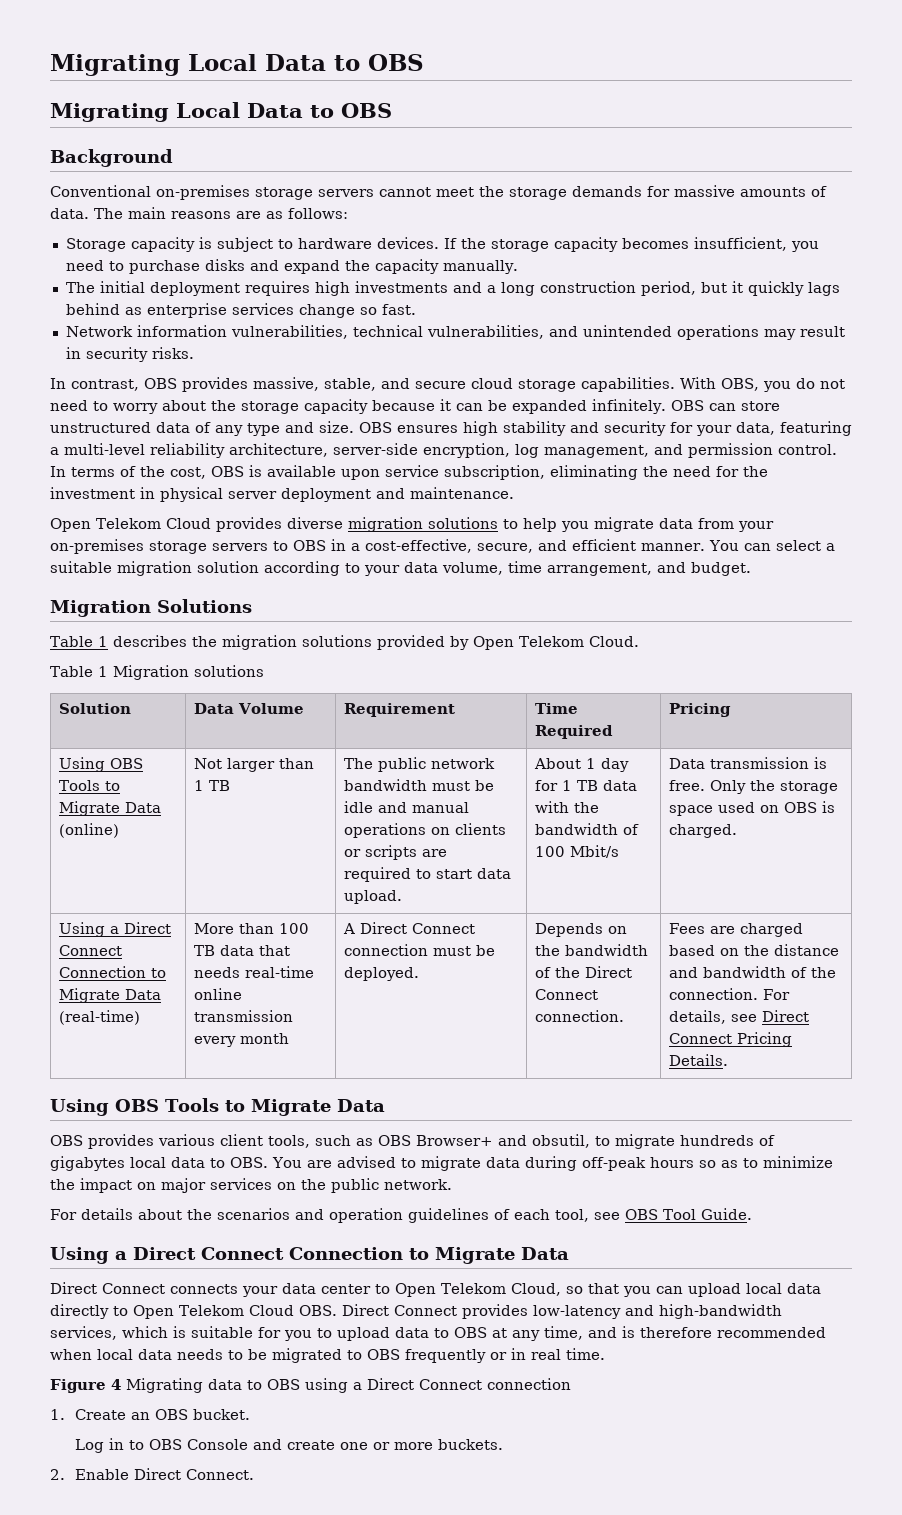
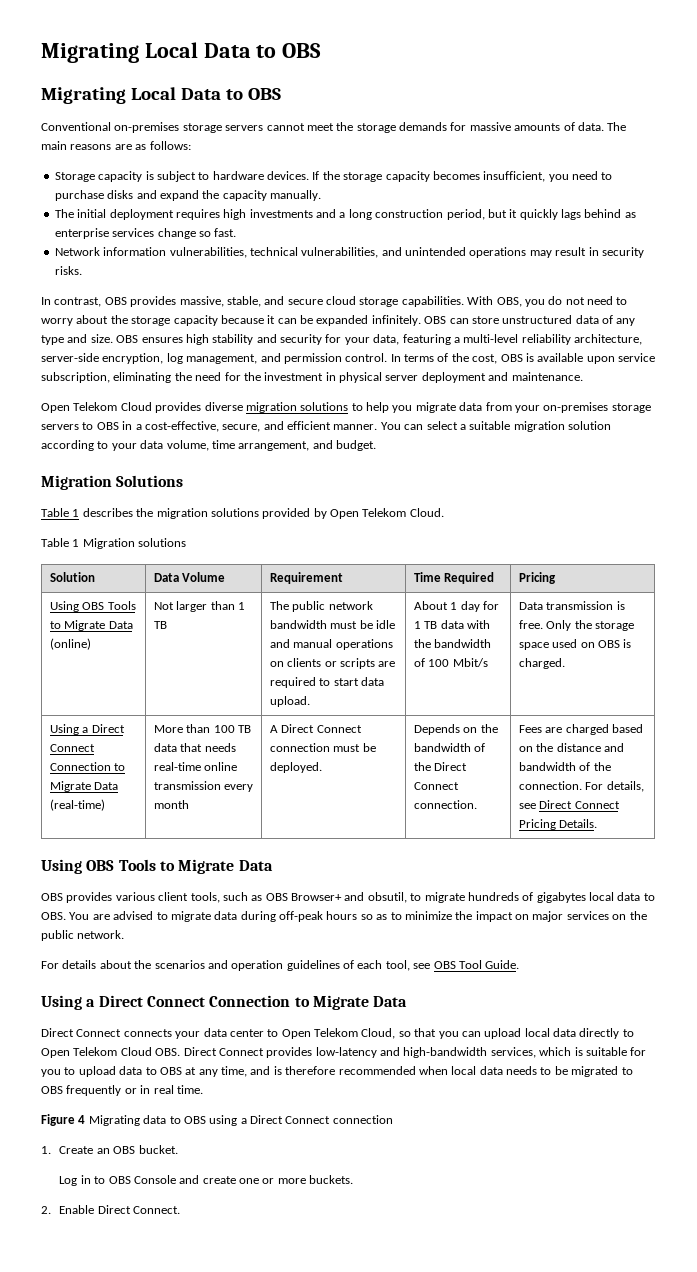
[50,149,173,167] // Background -> (281, 94) none

